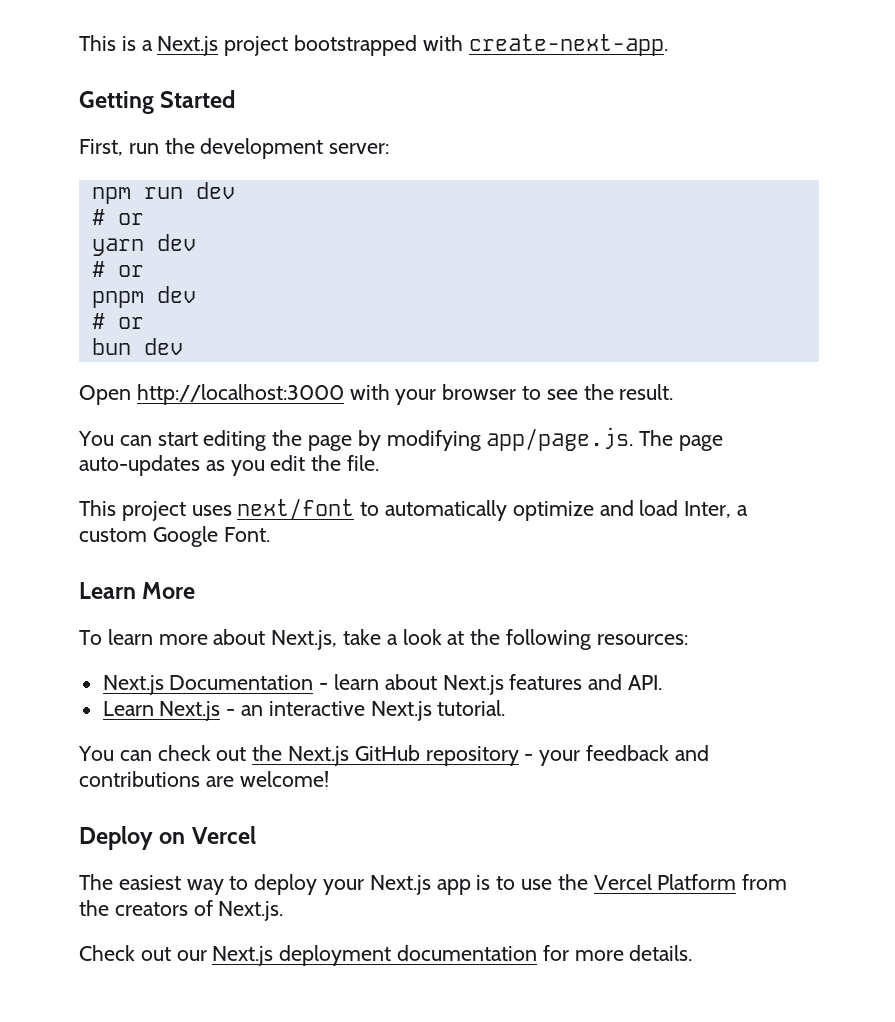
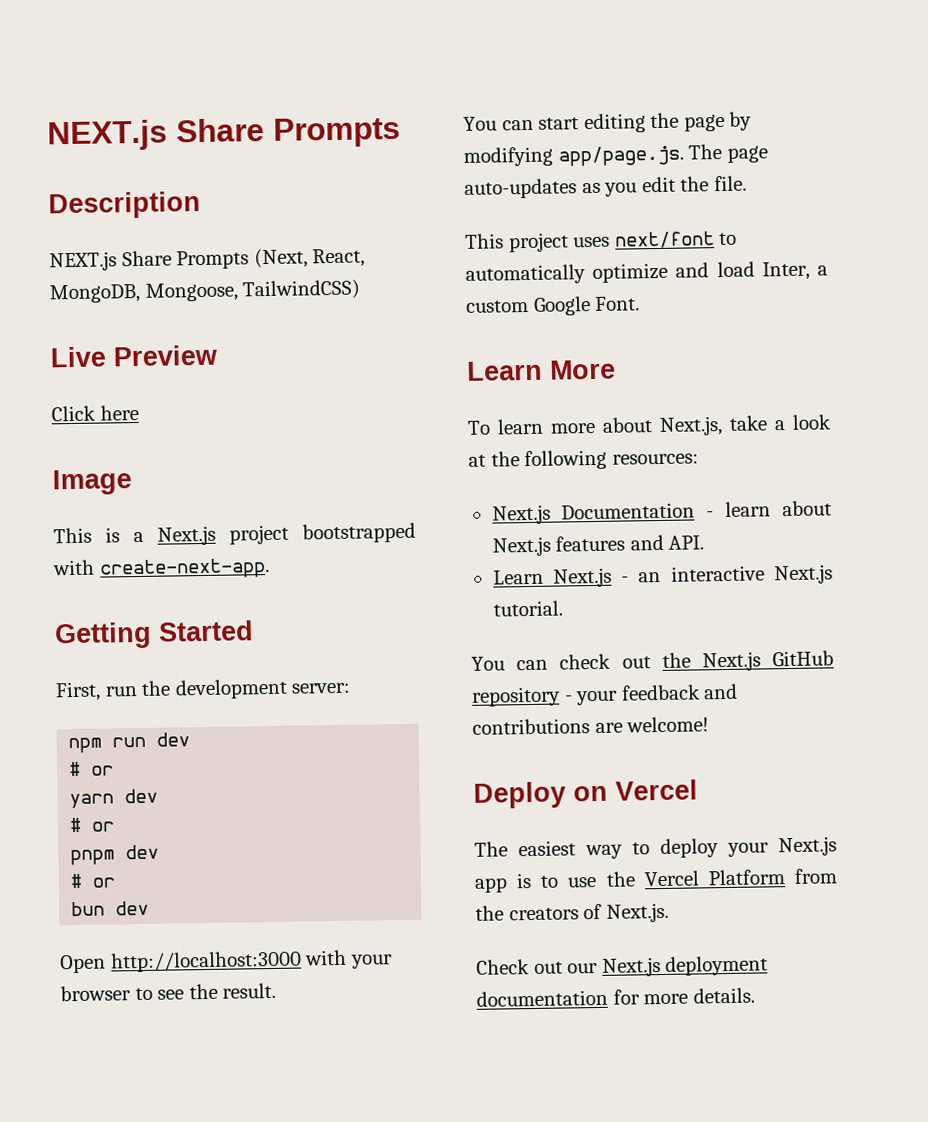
(79, 43) none -> [47,116,401,152] [48,191,201,220] [49,248,366,272] [49,279,361,304] [50,344,218,368] [51,404,139,422] [52,469,132,496] NEXT.js Share Prompts // Description // NEXT.js Share Prompts (Next, React, MongoDB, Mongoose, TailwindCSS) // Live Preview // Click here // Image //

